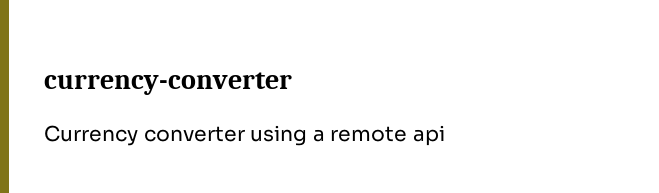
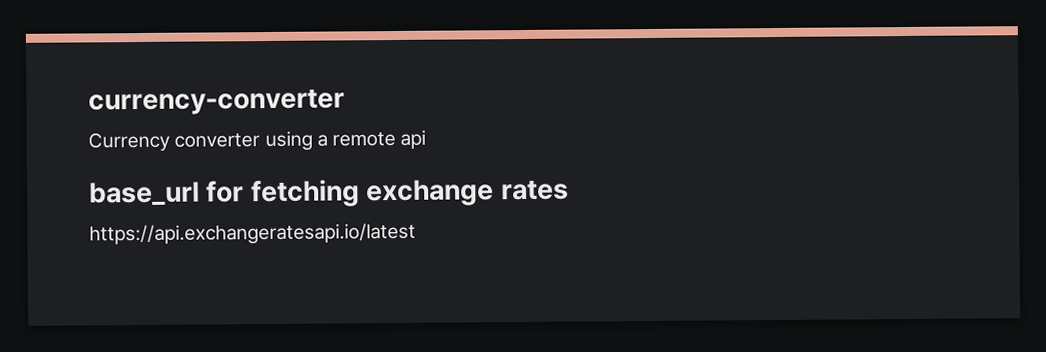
(445, 135) none -> [89,179,569,208] [89,222,416,246] // base_url for fetching exchange rates // https://api.exchangeratesapi.io/latest

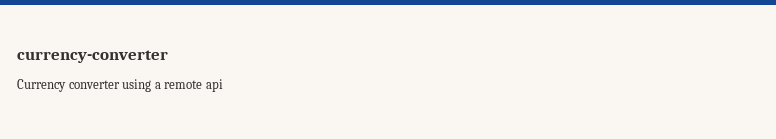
[89,179,569,208] [89,222,416,246] // base_url for fetching exchange rates // https://api.exchangeratesapi.io/latest -> (223, 85) none

